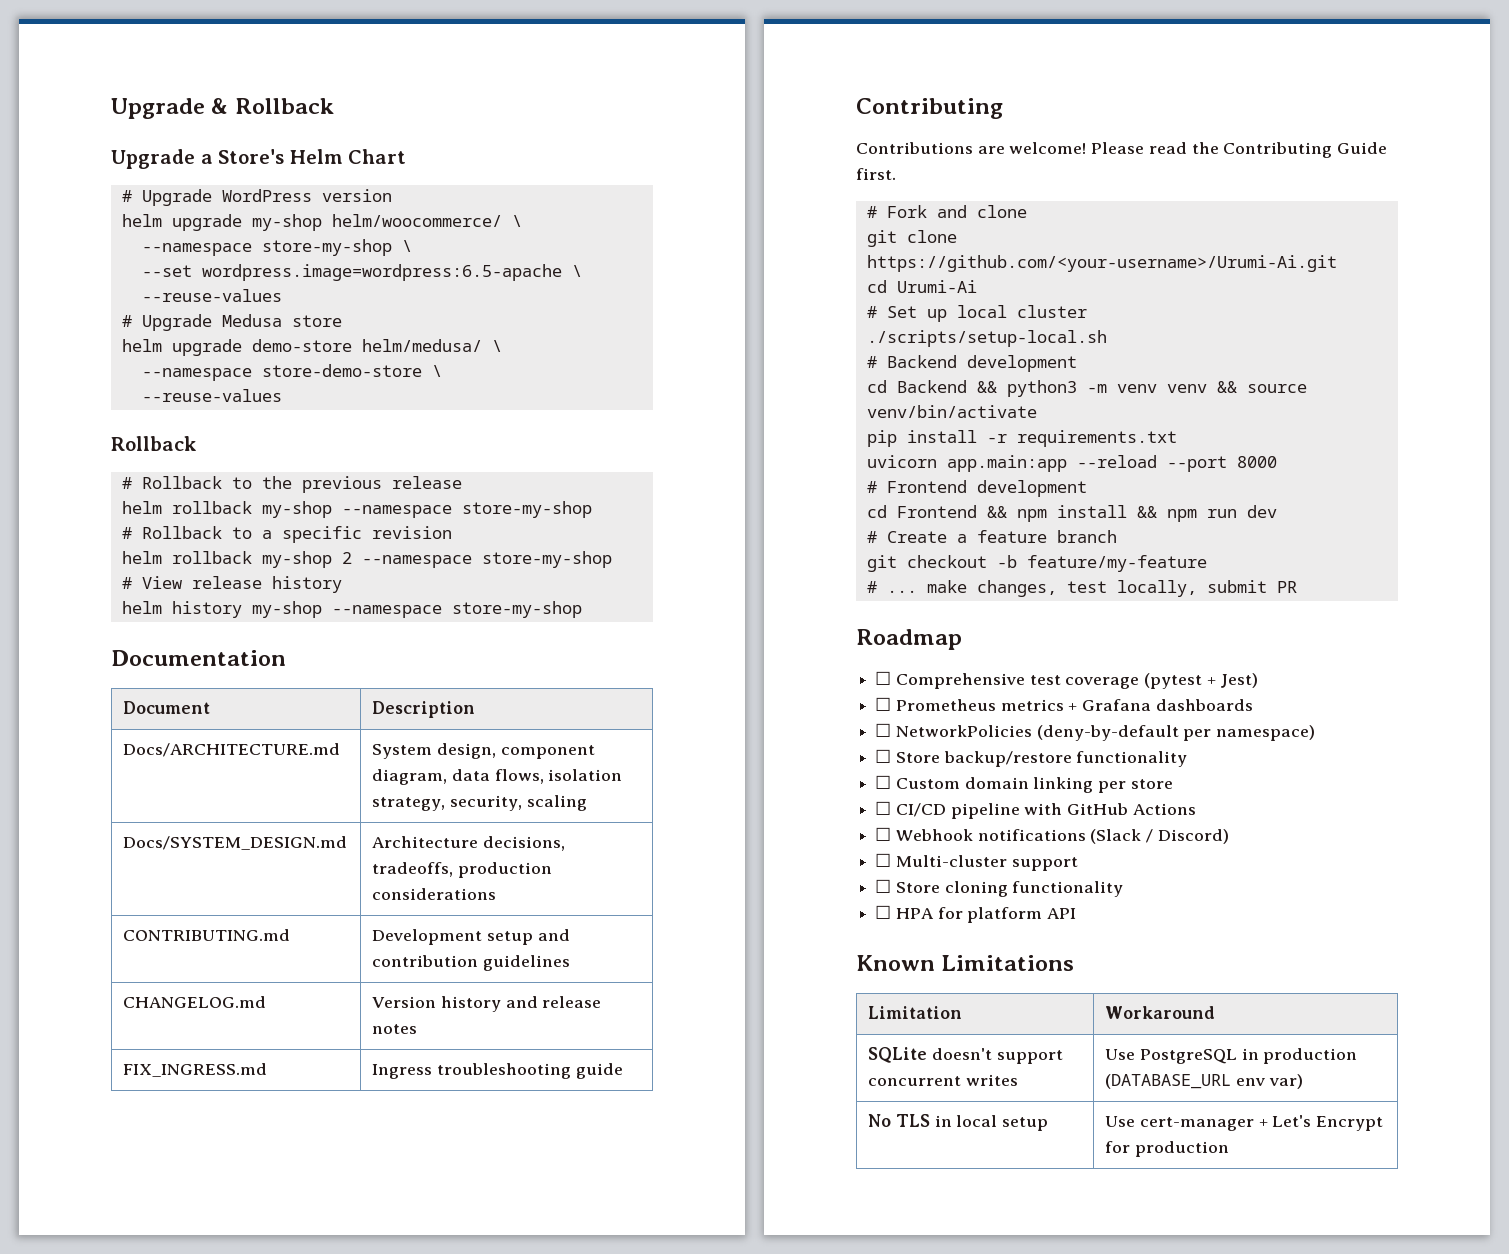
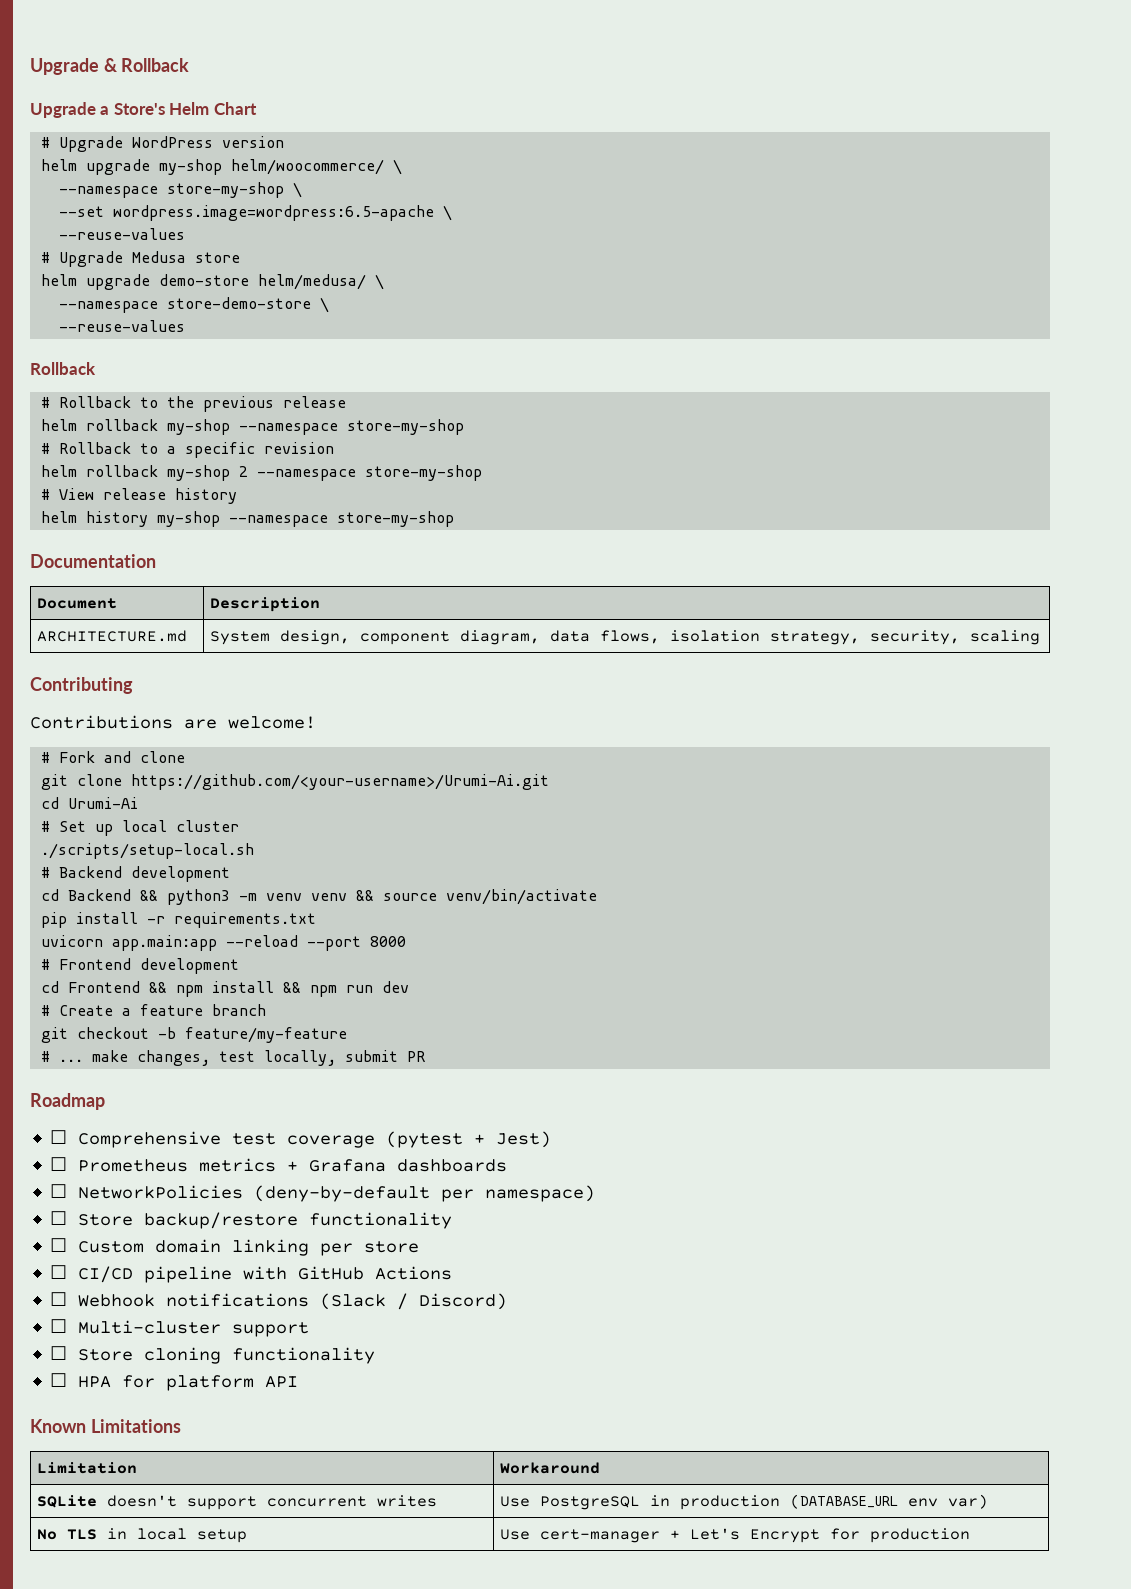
[123,743,341,757] Docs/ARCHITECTURE.md -> [37,630,188,642] ARCHITECTURE.md
[123,836,348,850] [372,836,565,851] [372,862,552,878] [372,888,497,900] [123,929,291,941] [372,929,570,945] [372,955,570,971] [123,996,267,1008] [372,996,602,1012] [372,1024,418,1034] [123,1063,268,1077] [372,1063,623,1079] [856,98,1003,119] [856,142,1388,158] [856,168,896,180] // Docs/SYSTEM_DESIGN.md | Architecture decisions, tradeoffs, production considerations // CONTRIBUTING.md | Development setup and contribution guidelines // CHANGELOG.md | Version history and release notes // FIX_INGRESS.md | Ingress troubleshooting guide // Contributing // Contributions are welcome! Please read the Contributing Guide first. -> [30,677,133,694] [30,715,316,729] // Contributing // Contributions are welcome!

